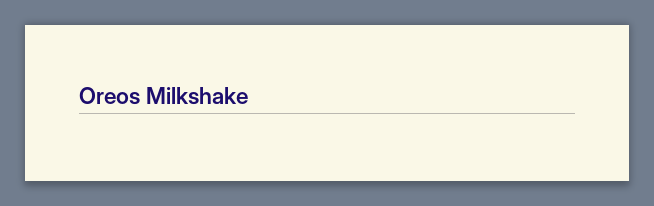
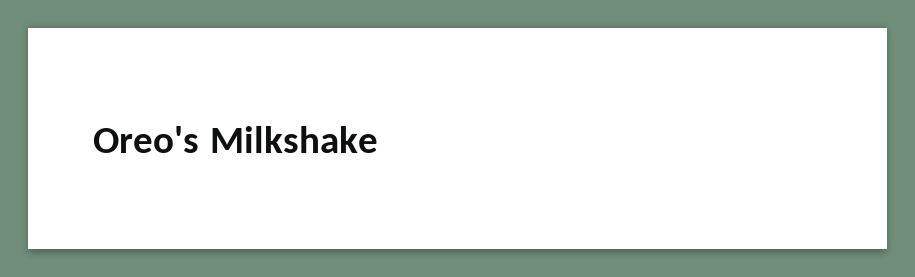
[79,87,140,105] Oreos -> [93,126,199,153] Oreo's

